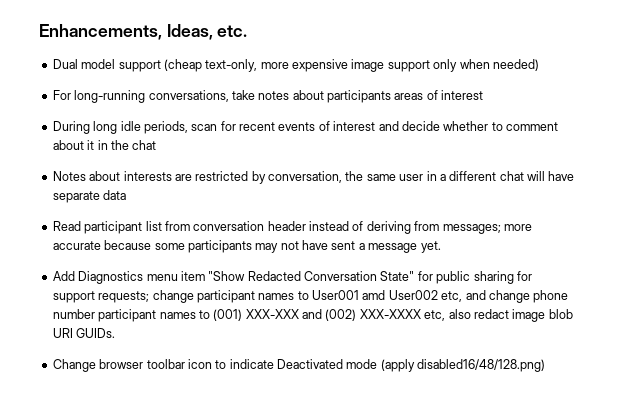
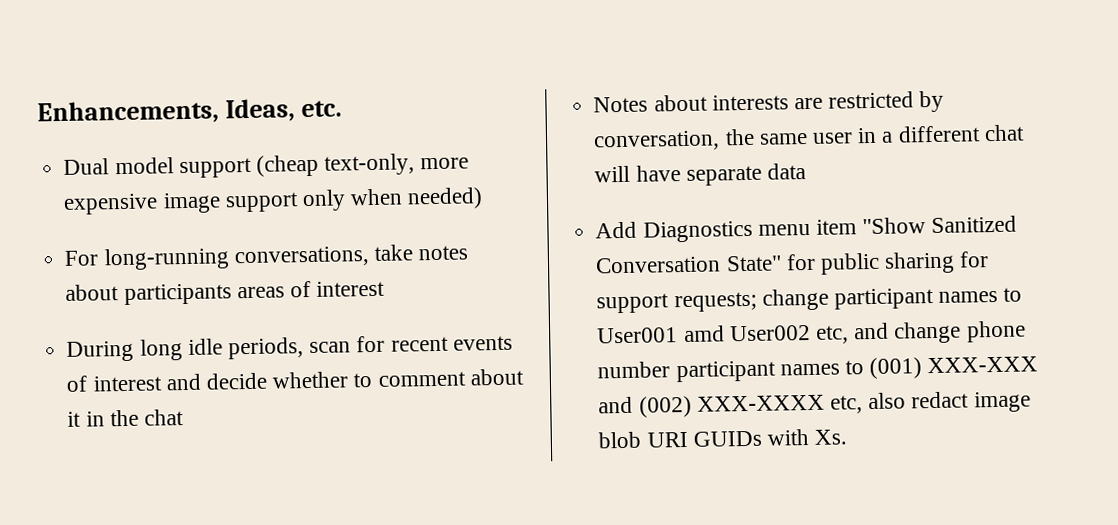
[52,221,532,234] [52,240,441,253] // Read participant list from conversation header instead of deriving from messages; more accurate because some participants may not have sent a message yet. -> (806, 171) none
[247,271,301,281] Redacted -> [931,215,1018,234] Sanitized
[76,328,116,338] [52,359,546,372] GUIDs. // Change browser toolbar icon to indicate Deactivated mode (apply disabled16/48/128.png) -> [692,429,848,447] GUIDs with Xs.

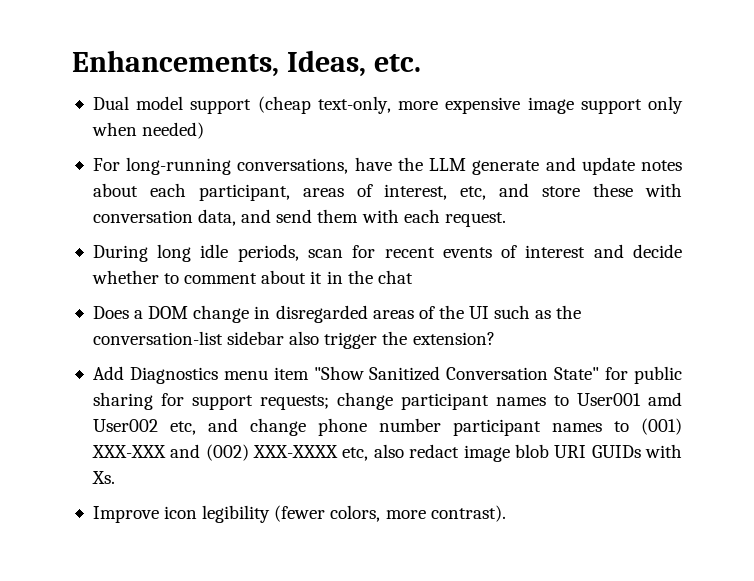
[373,244,469,261] [65,280,386,305] take notes about participants areas of interest -> [354,157,683,175] [92,183,683,201] [92,209,506,227] have the LLM generate and update notes about each participant, areas of interest, etc, and store these with conversation data, and send them with each request.
[593,90,945,113] [593,124,1025,152] [594,163,806,186] Notes about interests are restricted by conversation, the same user in a different chat will have separate data -> [92,305,582,323] [92,331,495,349] Does a DOM change in disregarded areas of the UI such as the conversation-list sidebar also trigger the extension?
(848, 437) none -> [92,505,506,523] // Improve icon legibility (fewer colors, more contrast).

